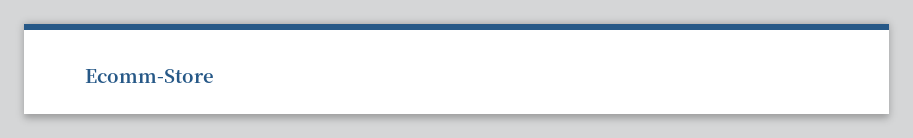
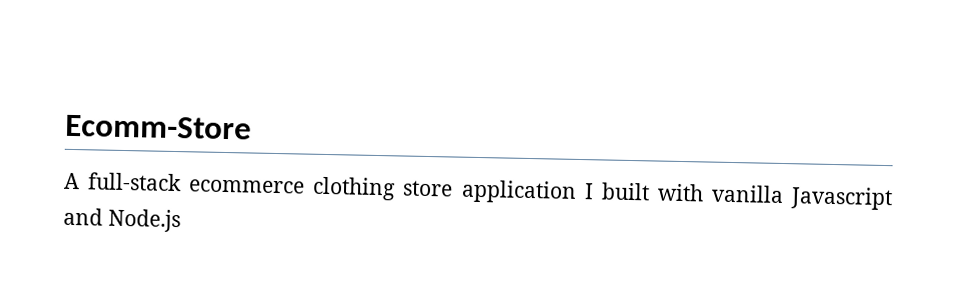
(214, 76) none -> [64,172,894,211] [63,207,181,233] // A full-stack ecommerce clothing store application I built with vanilla Javascript and Node.js

